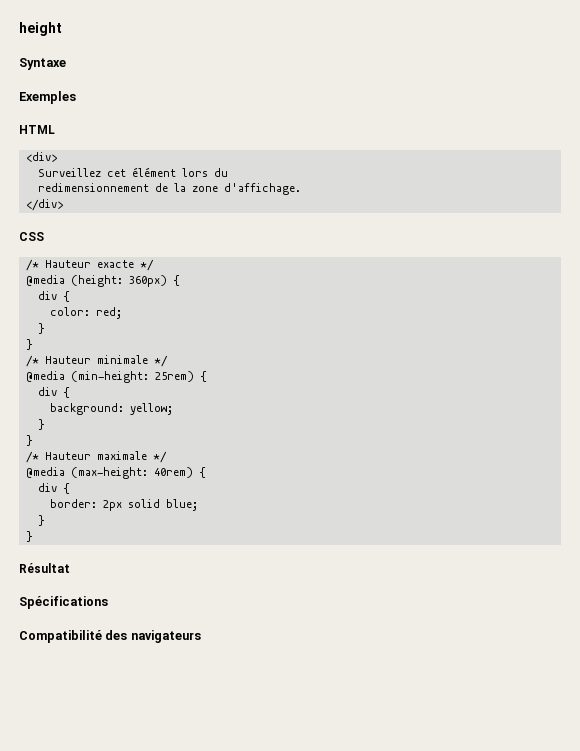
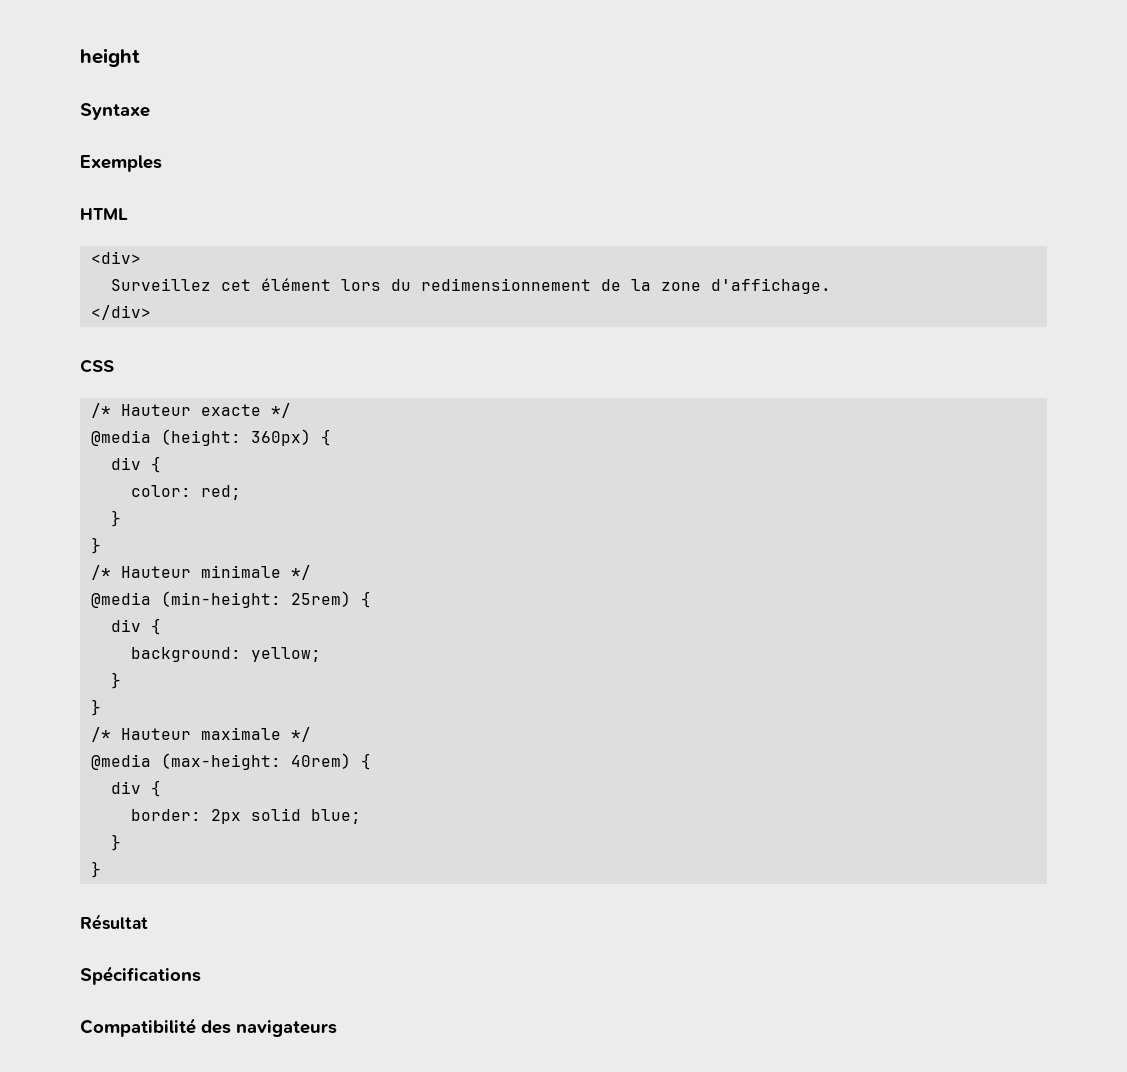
(228, 172) // -> (412, 285) none

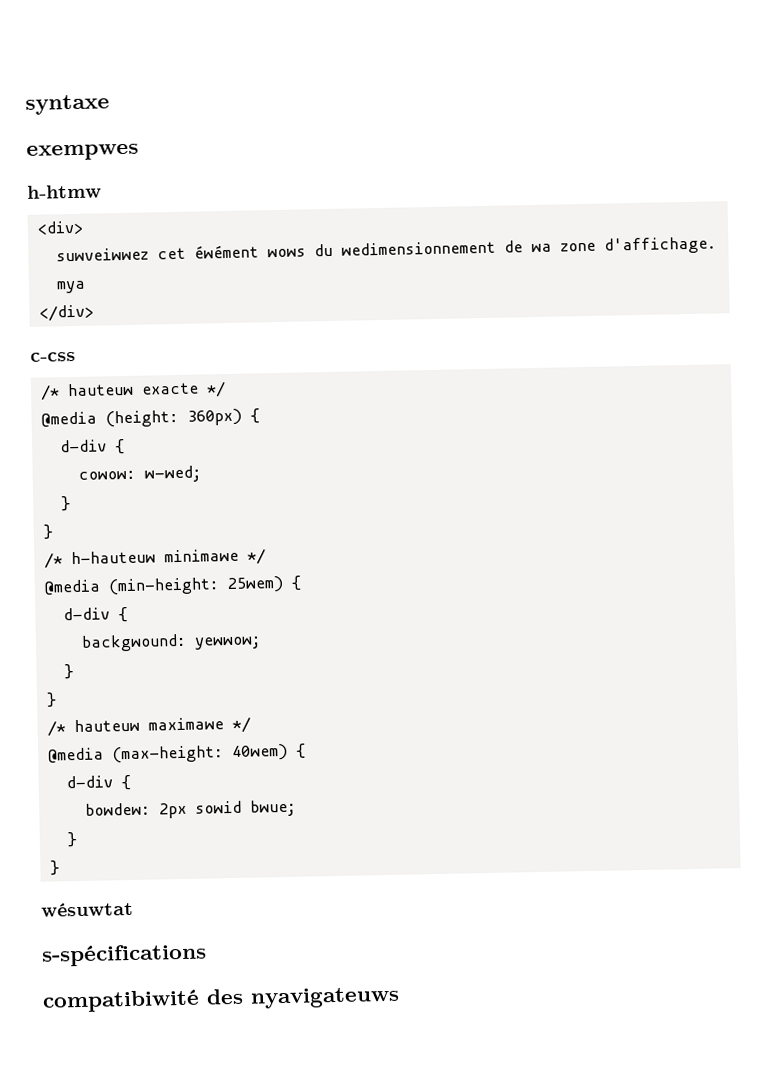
[80,48,140,67] [80,103,150,120] [80,155,162,172] [80,208,128,220] [91,251,142,264] [111,278,652,291] height // Syntaxe // Exemples // HTML // <div> // Surveillez cet élément lors du redimensionnement de la -> [25,94,110,115] [26,143,139,161] [27,184,102,199] [36,220,84,235] [55,240,552,262] syntaxe // exempwes // h-htmw // <div> // suwveiwwez cet éwément wows du wedimensionnement de wa
(832, 286) none -> [55,280,86,294] mya
[80,359,114,373] [91,403,192,418] CSS // /* Hauteur -> [30,351,76,362] [39,382,134,401] c-css // /* hauteuw
[111,456,162,473] [131,485,242,500] [111,510,122,527] [91,537,102,554] [91,565,282,580] div { // color: red; // } // } // /* Hauteur minimale -> [59,439,125,455] [77,465,202,483] [60,496,71,512] [42,524,53,540] [43,548,239,569] d-div { // cowow: w-wed; // } // } // /* h-hauteuw minimawe
[291,591,372,608] [111,618,162,635] [131,647,322,662] [111,672,122,689] [91,699,102,716] [91,727,282,742] 25rem) { // div { // background: yellow; // } // } // /* Hauteur maximale -> [226,575,302,594] [62,607,128,623] [80,633,262,652] [63,664,74,680] [45,692,57,708] [46,717,224,737] 25wem) { // d-div { // backgwound: yewwow; // } // } // /* hauteuw maximawe
[291,753,372,770] [111,780,162,797] [131,808,362,824] [111,834,122,851] [91,861,102,878] [80,914,148,930] [80,966,201,985] [80,1018,337,1037] 40rem) { // div { // border: 2px solid blue; // } // } // Résultat // Spécifications // Compatibilité des navigateurs -> [231,743,306,761] [65,774,131,791] [84,799,297,819] [66,832,77,848] [49,860,60,876] [41,901,134,917] [41,943,207,967] [42,986,400,1013] 40wem) { // d-div { // bowdew: 2px sowid bwue; // } // } // wésuwtat // s-spécifications // compatibiwité des nyavigateuws

